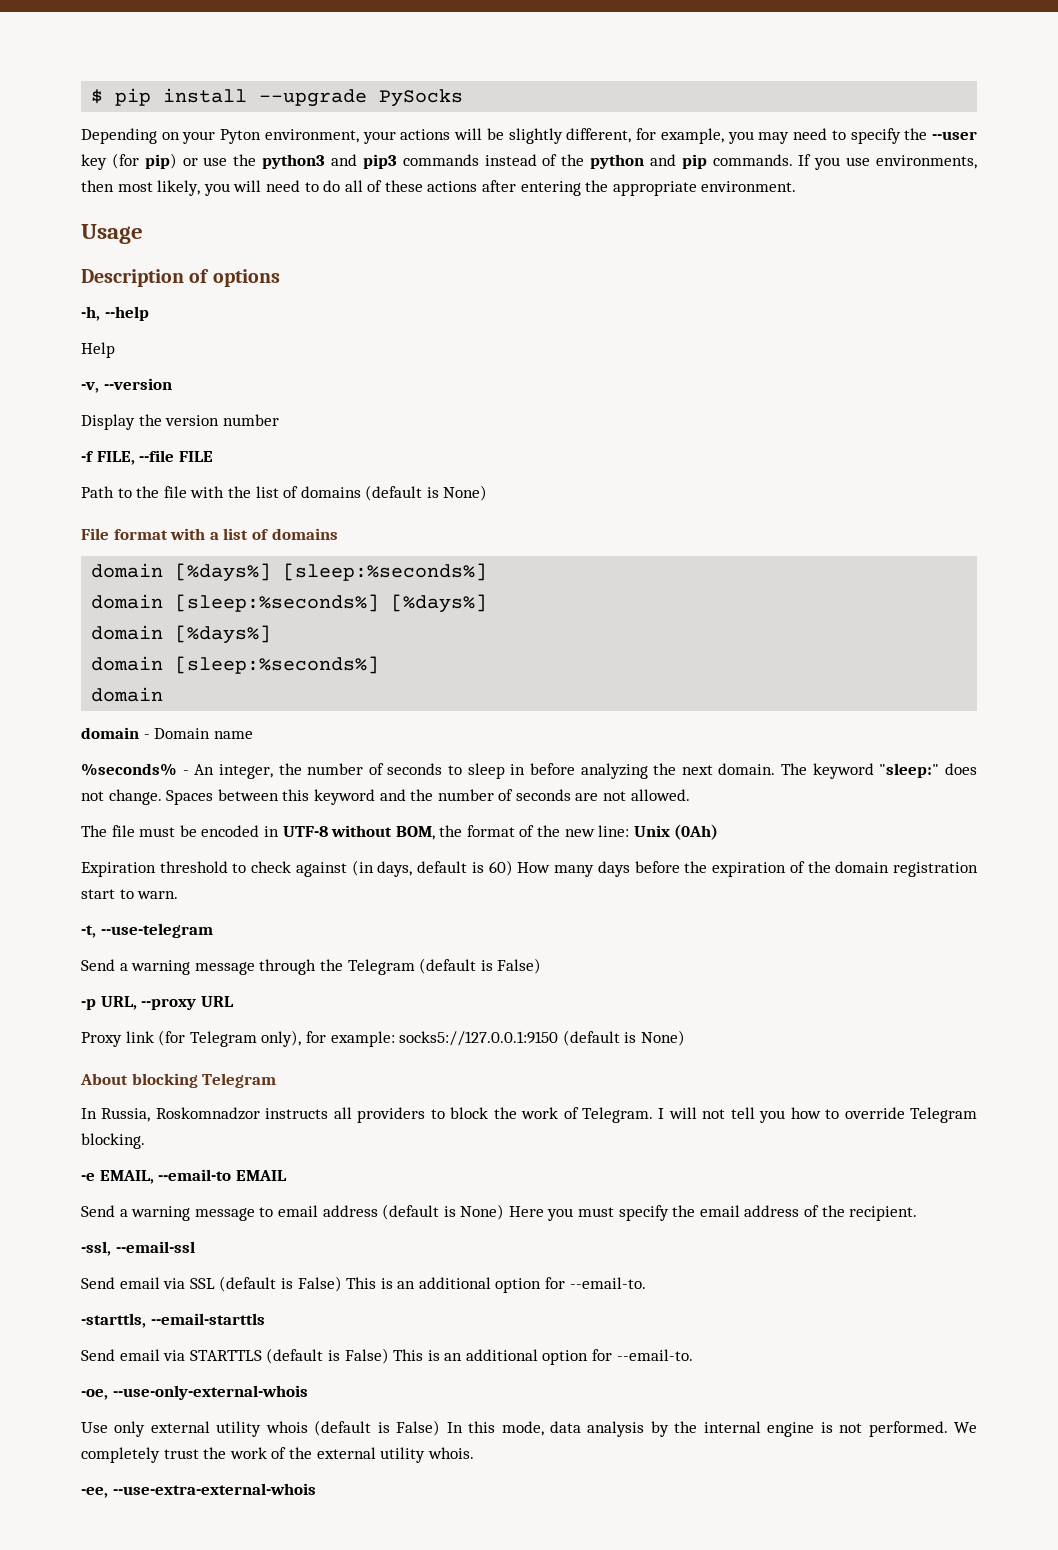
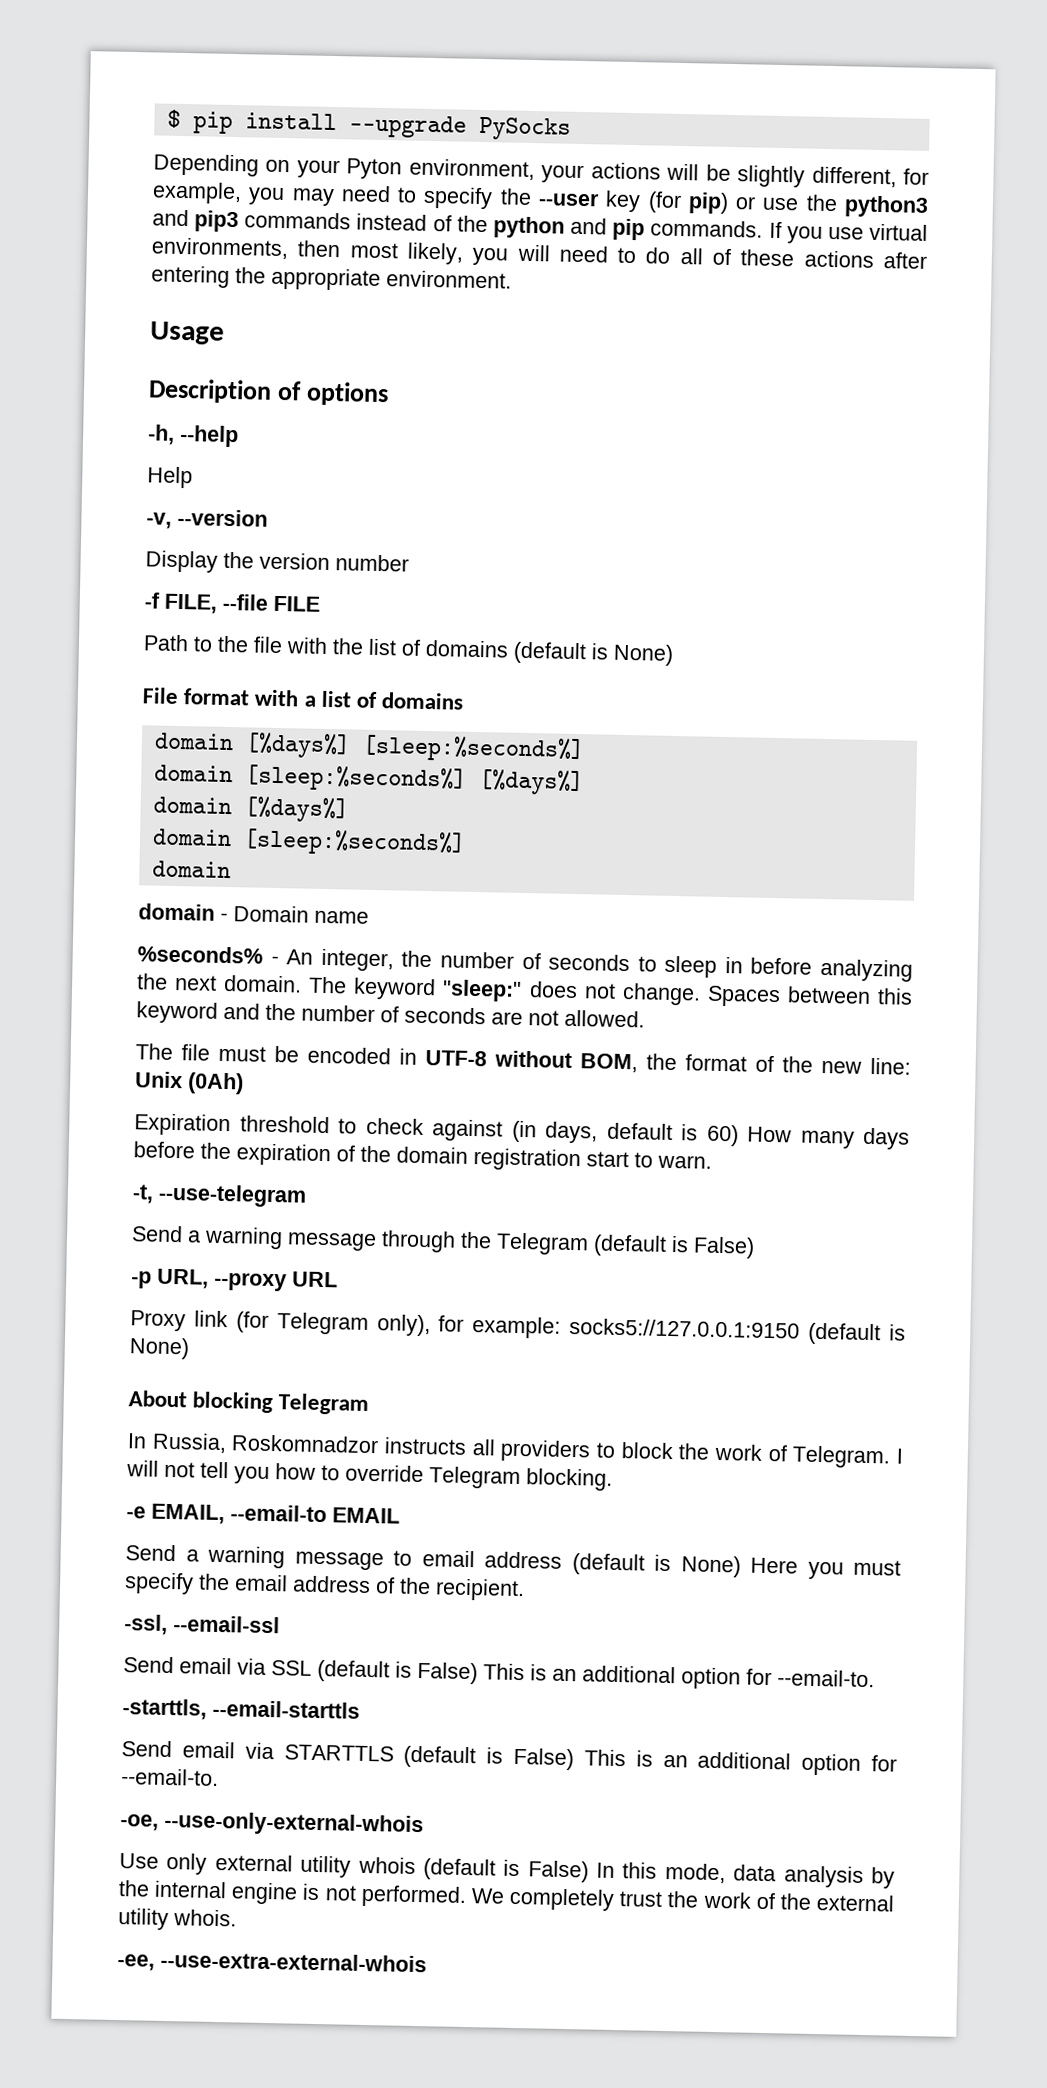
(871, 161) none -> [869,223,928,241] virtual

